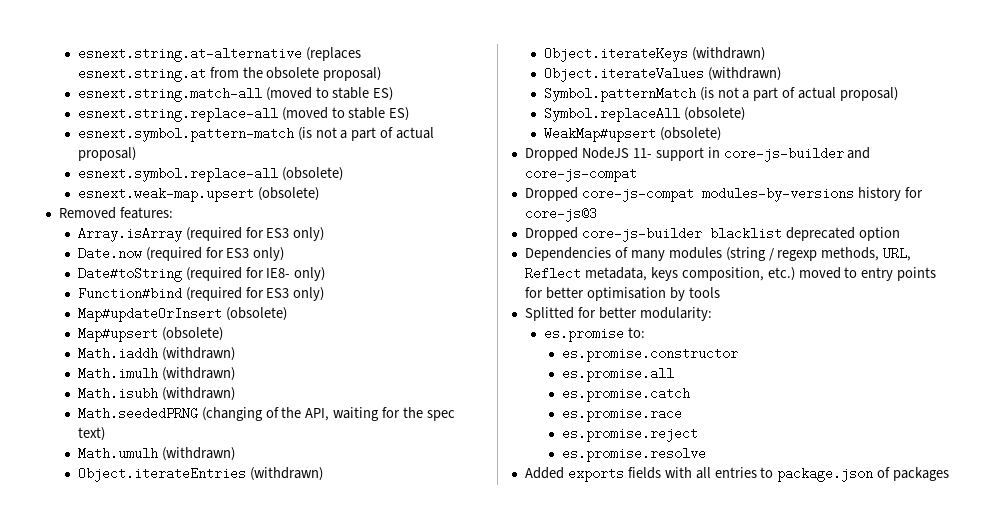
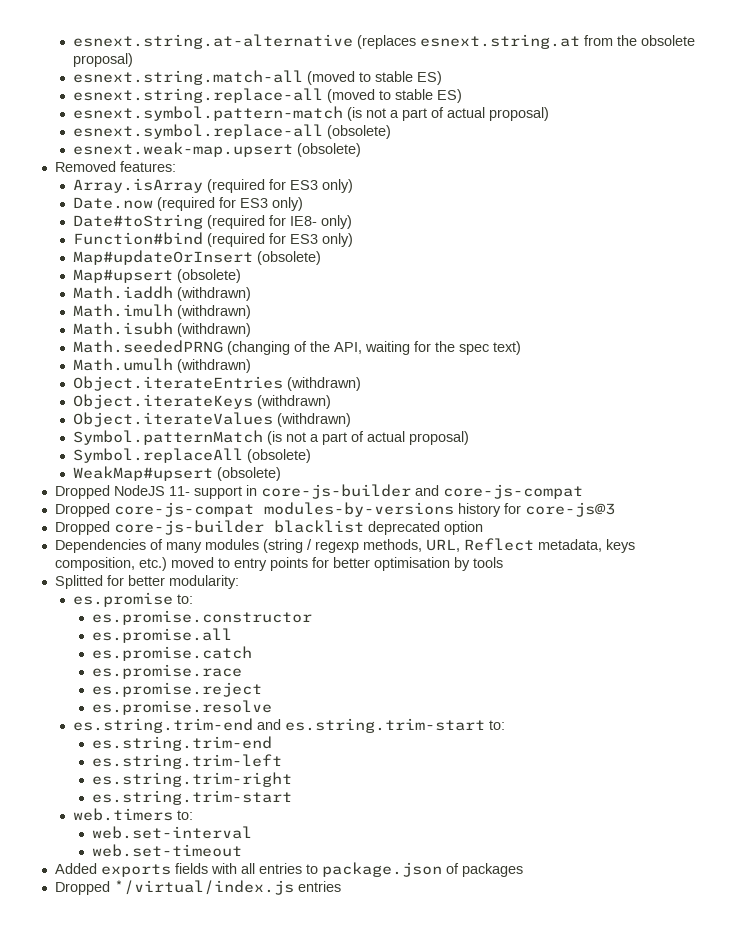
(707, 454) none -> [73,718,506,733] [91,736,272,751] [91,754,282,769] [91,772,292,787] [91,790,292,805] [73,808,194,821] [91,826,252,839] [91,844,242,857] // es.string.trim-end and es.string.trim-start to: // es.string.trim-end // es.string.trim-left // es.string.trim-right // es.string.trim-start // web.timers to: // web.set-interval // web.set-timeout
(950, 474) none -> [54,880,341,895] // Dropped */virtual/index.js entries

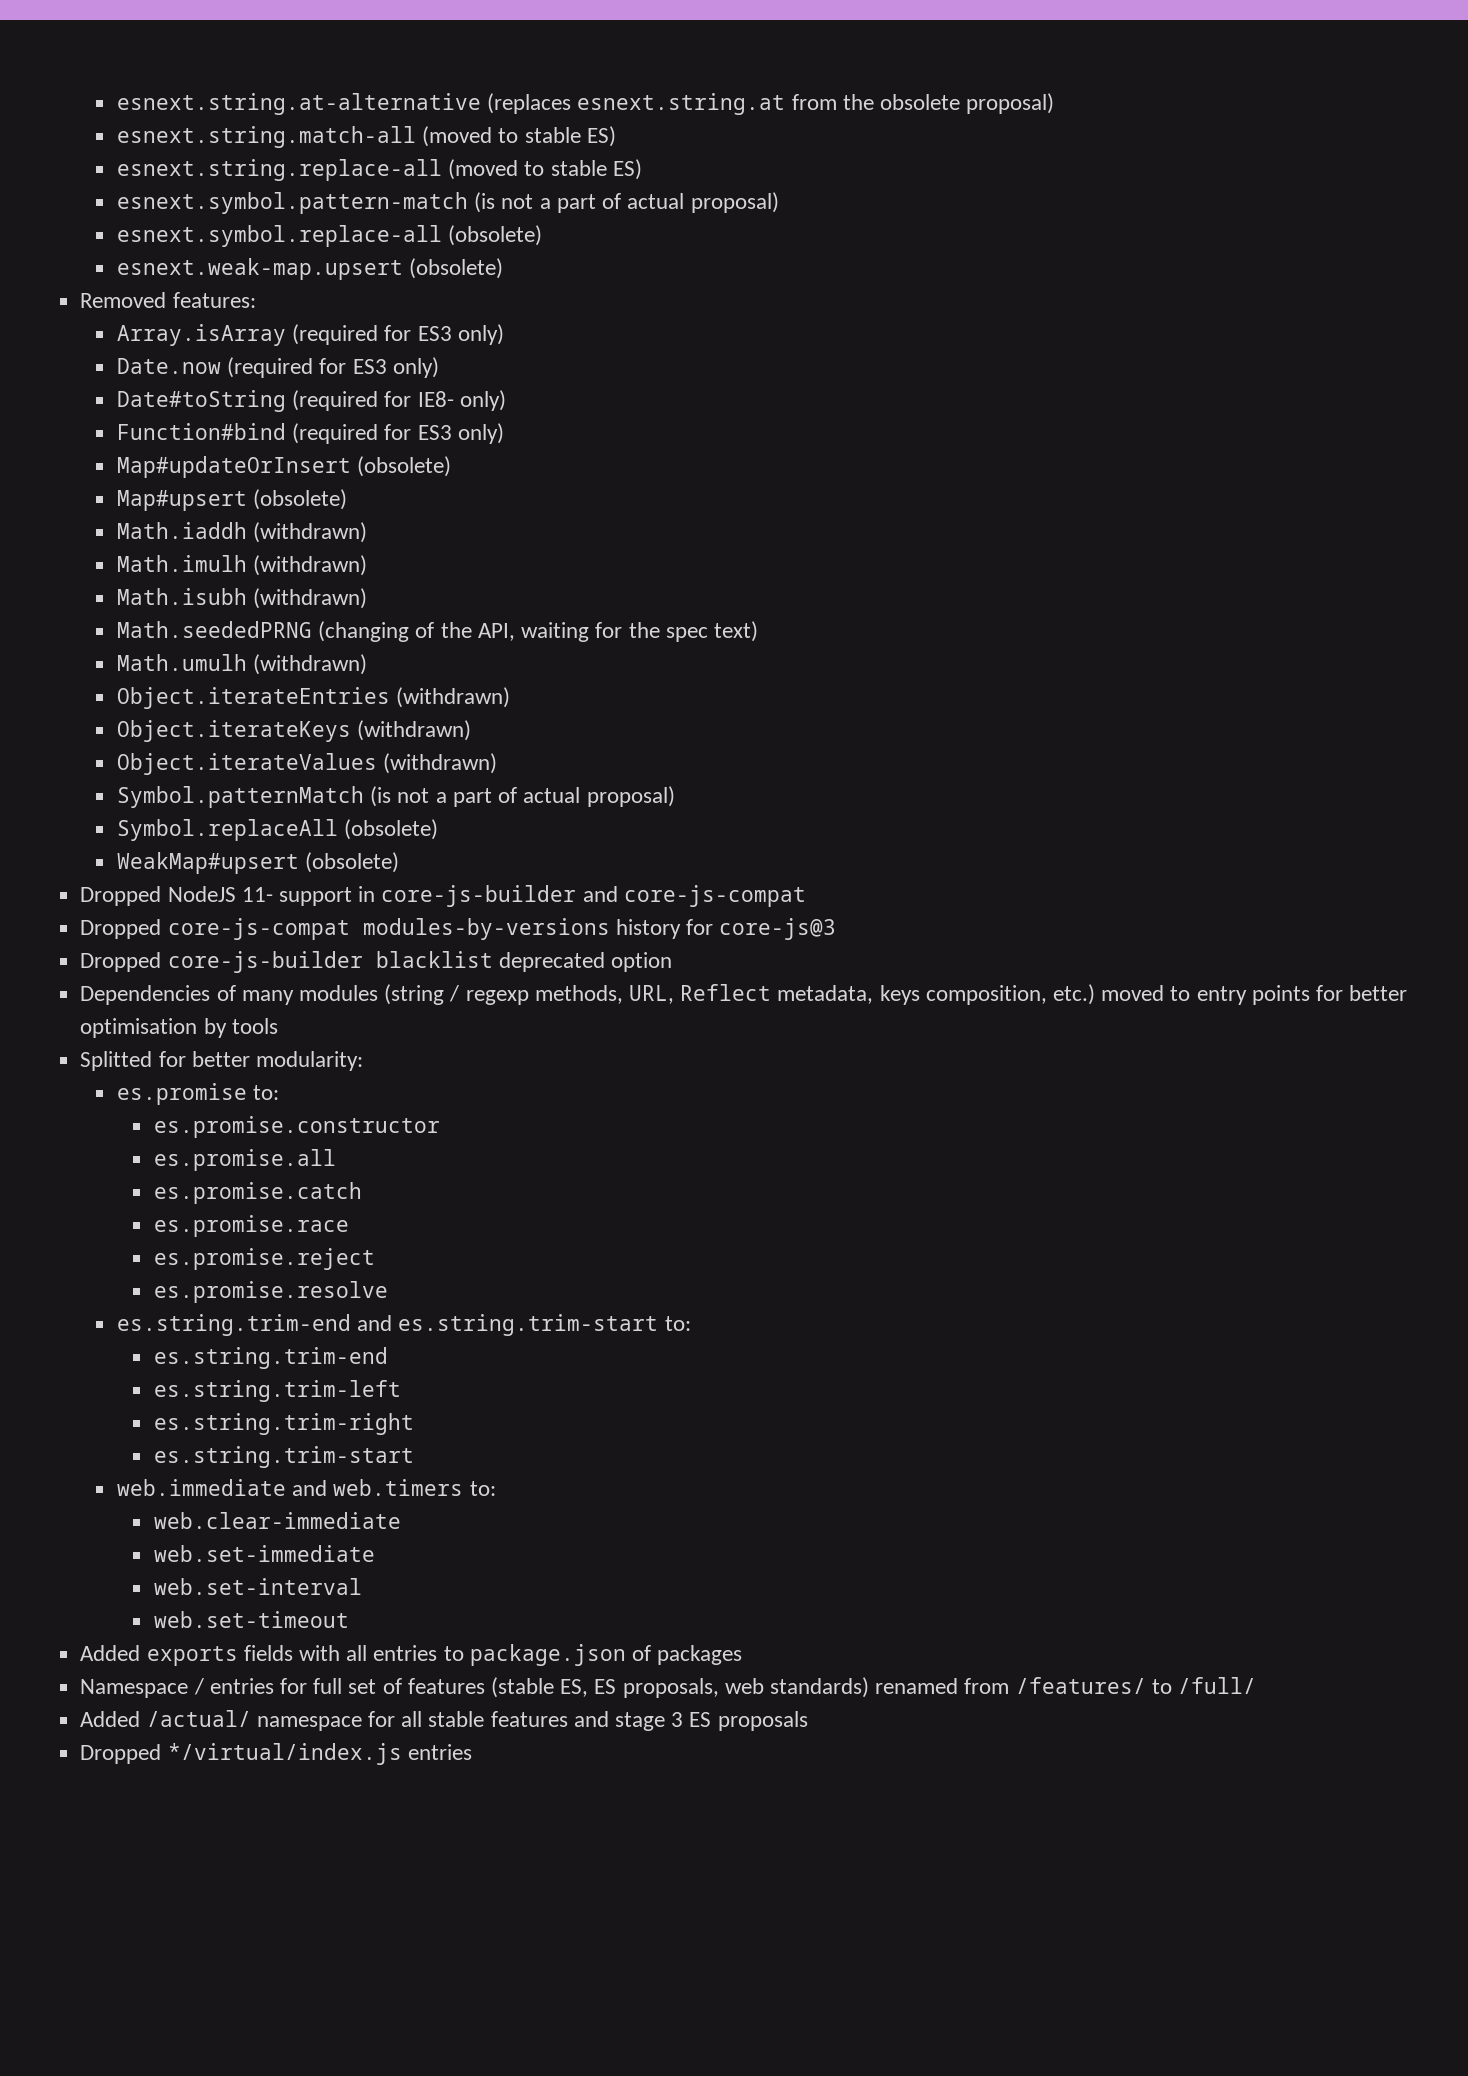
(292, 797) none -> [117,1479,328,1496] web.immediate and
(194, 815) none -> [153,1512,401,1529] [153,1545,375,1562] // web.clear-immediate // web.set-immediate
(523, 870) none -> [80,1677,1257,1698] [80,1710,808,1731] // Namespace / entries for full set of features (stable ES, ES proposals, web standards) renamed from /features/ to /full/ // Added /actual/ namespace for all stable features and stage 3 ES proposals

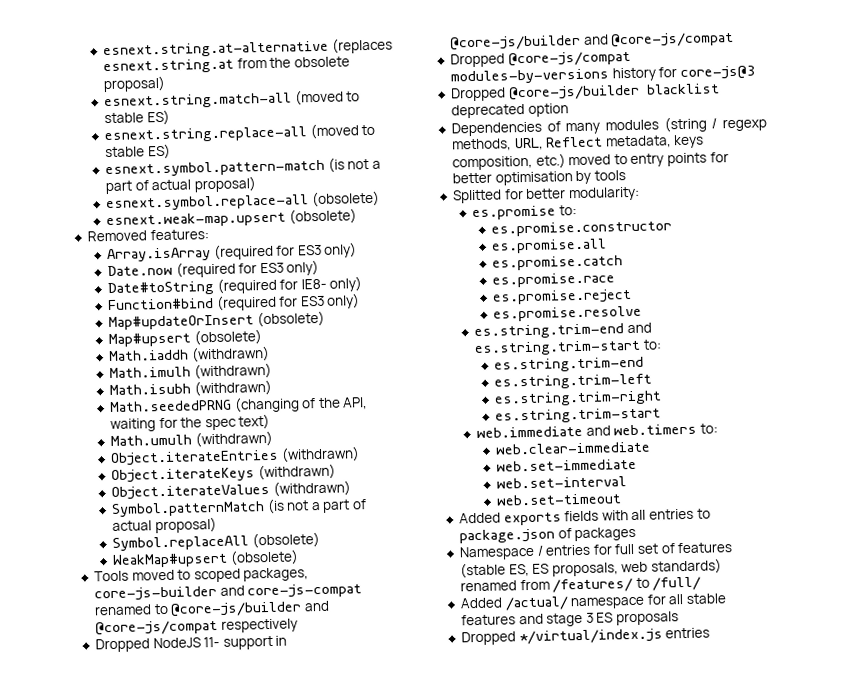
(400, 862) none -> [93,567,310,583] [93,583,363,602] [93,600,330,617] [94,618,298,636] // Tools moved to scoped packages, core-js-builder and core-js-compat renamed to @core-js/builder and @core-js/compat respectively
[381,885,806,907] [80,918,350,940] core-js-builder and core-js-compat // Dropped core-js-compat -> [449,31,735,51] [449,50,631,68] @core-js/builder and @core-js/compat // Dropped @core-js/compat
[167,951,363,973] core-js-builder -> [508,84,640,101] @core-js/builder

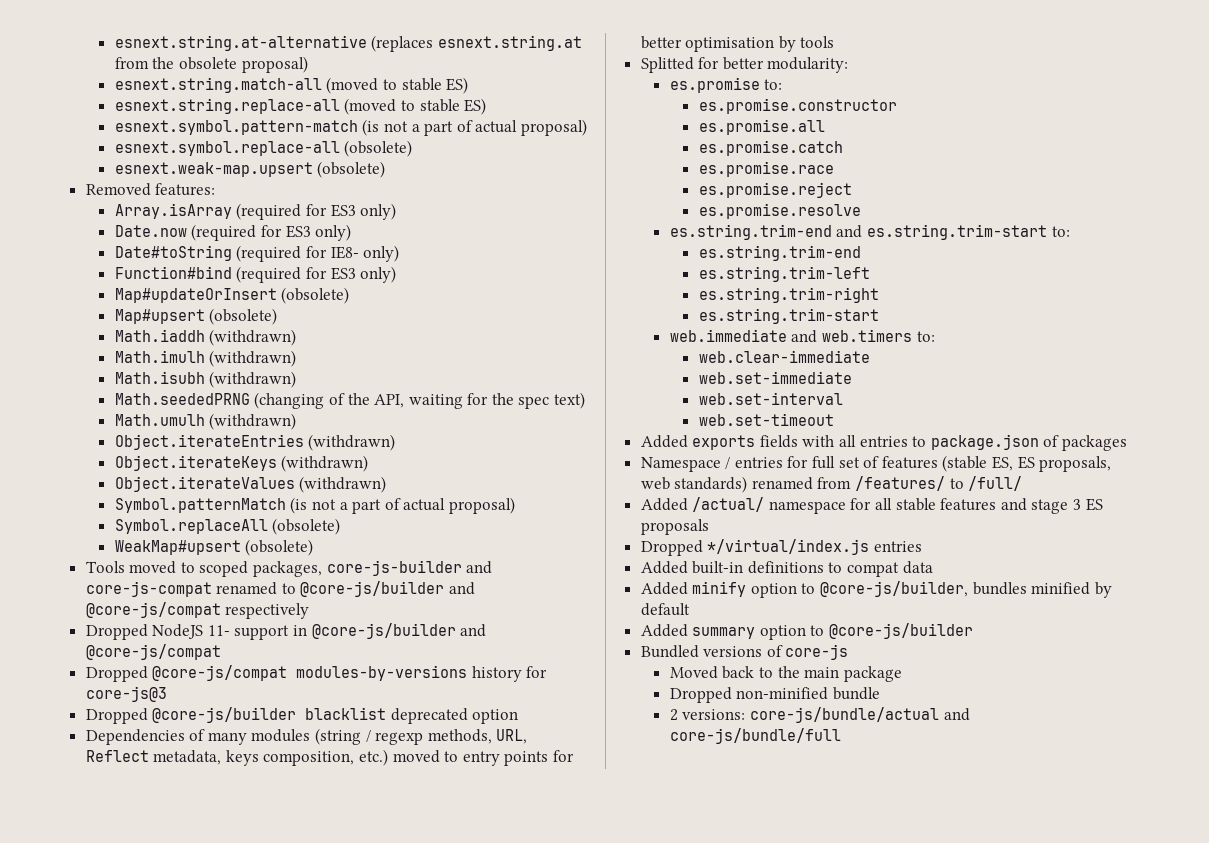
(711, 633) none -> [640,561,933,577] [640,581,1112,598] [640,603,690,616] [640,623,974,640] [640,644,849,660] [669,666,902,682] [669,687,880,703] [669,707,970,723] [669,728,841,744] // Added built-in definitions to compat data // Added minify option to @core-js/builder, bundles minified by default // Added summary option to @core-js/builder // Bundled versions of core-js // Moved back to the main package // Dropped non-minified bundle // 2 versions: core-js/bundle/actual and core-js/bundle/full

